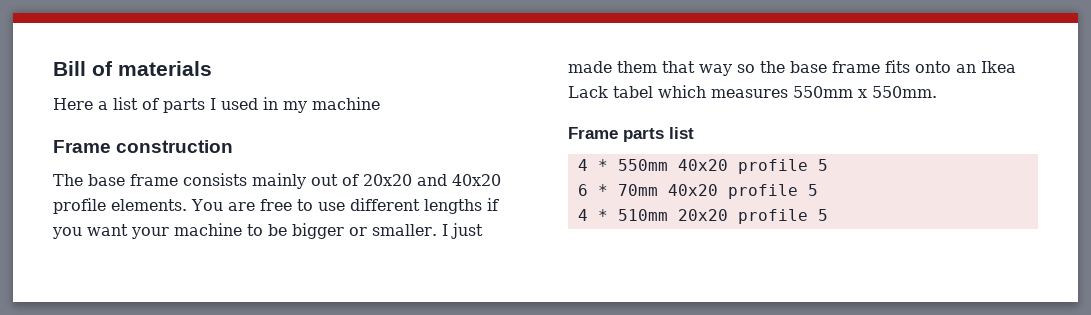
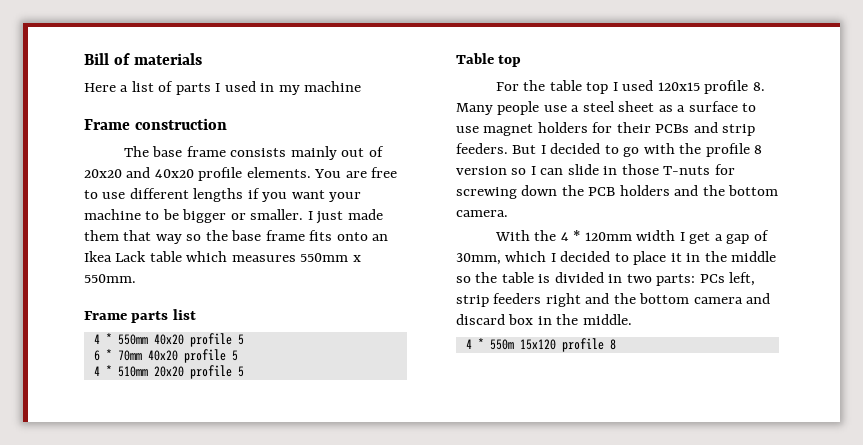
[613,86,653,98] tabel -> [149,251,182,262] table
(828, 215) none -> [456,53,522,67] [496,80,765,94] [456,101,757,115] [456,122,756,136] [456,143,763,157] [456,164,735,175] [456,185,779,199] [456,210,508,217] [495,230,769,244] [456,251,777,265] [456,272,756,286] [456,293,771,307] [456,314,632,325] [465,338,616,352] // Table top // For the table top I used 120x15 profile 8. Many people use a steel sheet as a surface to use magnet holders for their PCBs and strip feeders. But I decided to go with the profile 8 version so I can slide in those T-nuts for screwing down the PCB holders and the bottom camera. // With the 4 * 120mm width I get a gap of 30mm, which I decided to place it in the middle so the table is divided in two parts: PCs left, strip feeders right and the bottom camera and discard box in the middle. // 4 * 550m 15x120 profile 8

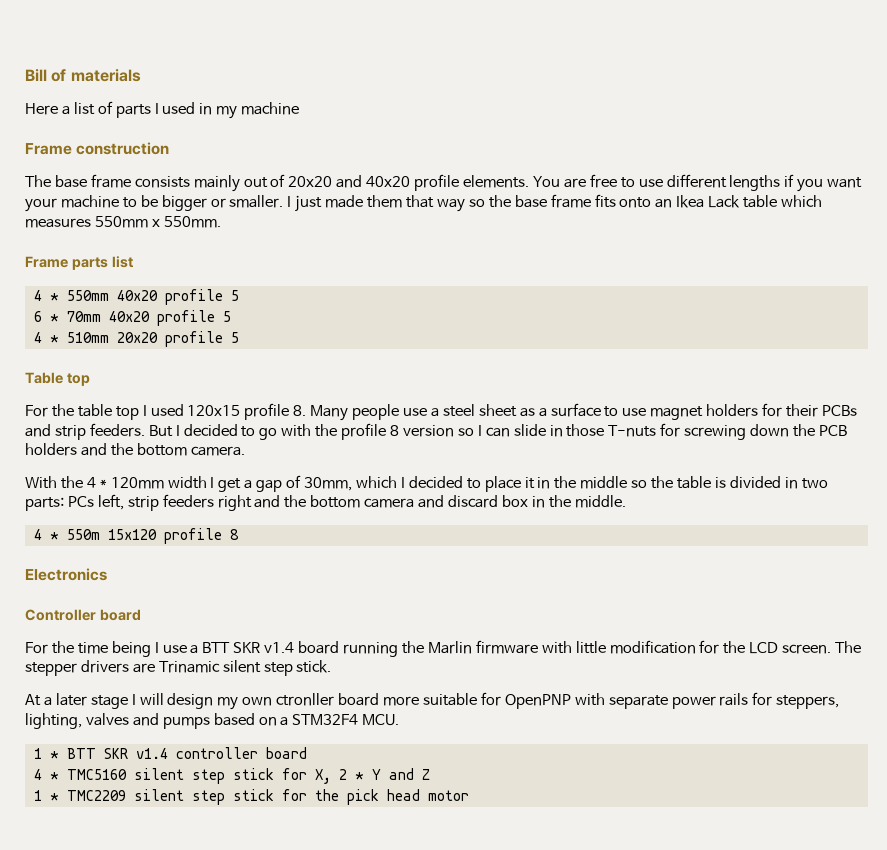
(616, 344) none -> [25,568,107,581] [25,609,141,621] [25,640,862,657] [25,660,332,676] [25,692,840,710] [25,713,400,729] [33,747,307,759] [33,768,430,784] [33,789,469,805] // Electronics // Controller board // For the time being I use a BTT SKR v1.4 board running the Marlin firmware with little modification for the LCD screen. The stepper drivers are Trinamic silent step stick. // At a later stage I will design my own ctronller board more suitable for OpenPNP with separate power rails for steppers, lighting, valves and pumps based on a STM32F4 MCU. // 1 * BTT SKR v1.4 controller board // 4 * TMC5160 silent step stick for X, 2 * Y and Z // 1 * TMC2209 silent step stick for the pick head motor

